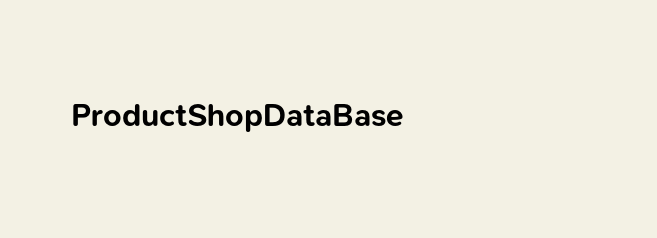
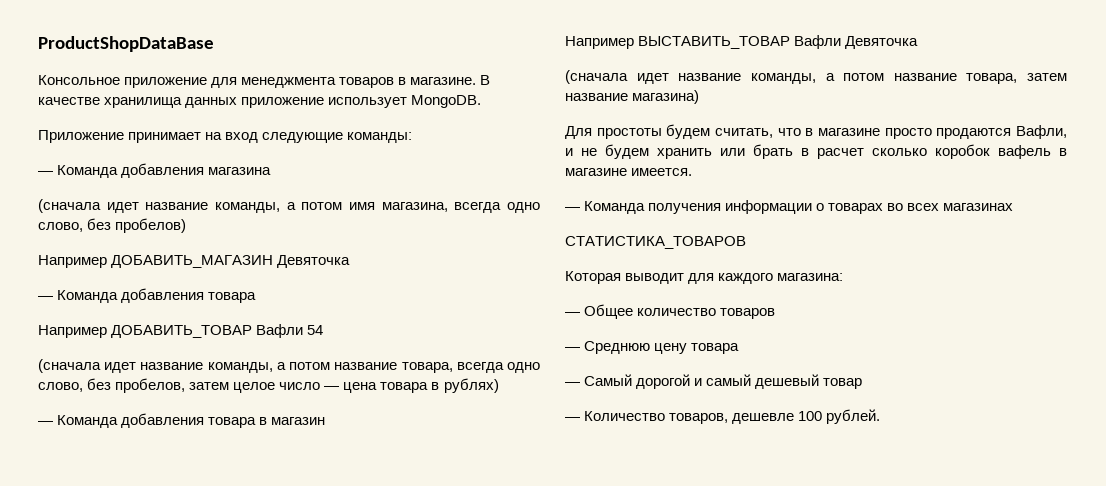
(403, 118) none -> [38,75,491,88] [38,95,482,108] [38,130,413,143] [38,163,272,178] [38,199,540,213] [38,218,187,233] [38,255,351,268] [38,288,257,303] [38,324,324,338] [38,359,540,373] [38,378,499,393] [38,413,326,428] [565,35,919,49] [565,70,1067,84] [565,90,700,104] [565,124,1067,139] [565,144,1067,159] [565,168,693,176] [565,200,1014,214] [565,236,746,249] [565,271,844,284] [565,304,776,319] [565,341,740,354] [565,374,863,389] [565,409,881,424] // Консольное приложение для менеджмента товаров в магазине. В качестве хранилища данных приложение использует MongoDB. // Приложение принимает на вход следующие команды: // — Команда добавления магазина // (сначала идет название команды, а потом имя магазина, всегда одно слово, без пробелов) // Например ДОБАВИТЬ_МАГАЗИН Девяточка // — Команда добавления товара // Например ДОБАВИТЬ_ТОВАР Вафли 54 // (сначала идет название команды, а потом название товара, всегда одно слово, без пробелов, затем целое число — цена товара в рублях) // — Команда добавления товара в магазин // Например ВЫСТАВИТЬ_ТОВАР Вафли Девяточка // (сначала идет название команды, а потом название товара, затем название магазина) // Для простоты будем считать, что в магазине просто продаются Вафли, и не будем хранить или брать в расчет сколько коробок вафель в магазине имеется. // — Команда получения информации о товарах во всех магазинах // СТАТИСТИКА_ТОВАРОВ // Которая выводит для каждого магазина: // — Общее количество товаров // — Среднюю цену товара // — Самый дорогой и самый дешевый товар // — Количество товаров, дешевле 100 рублей.

